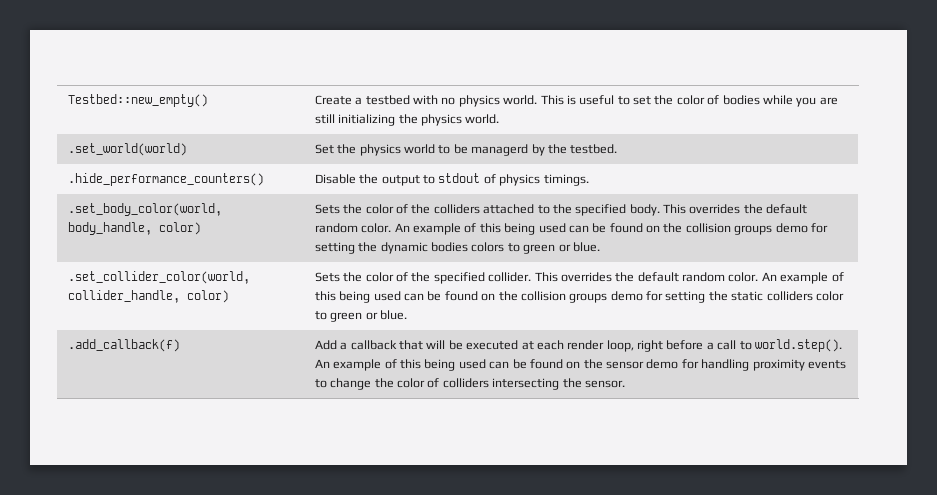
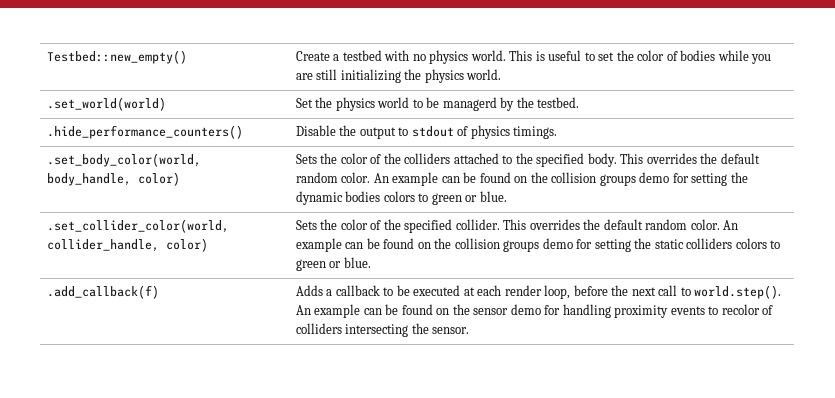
[464,223,566,235] of this being used -> (439, 179) none
[831,272,844,282] [314,291,401,303] of this being used -> (342, 245) none
[815,291,844,301] color -> [735,238,767,249] colors
[314,340,337,350] Add -> [295,285,323,296] Adds
[399,340,446,350] that will -> [383,287,394,296] to
[637,340,714,352] right before a -> [573,285,656,296] before the next
[384,359,486,371] of this being used -> (361, 311) none
[330,378,426,390] change the color -> [721,304,760,315] recolor

